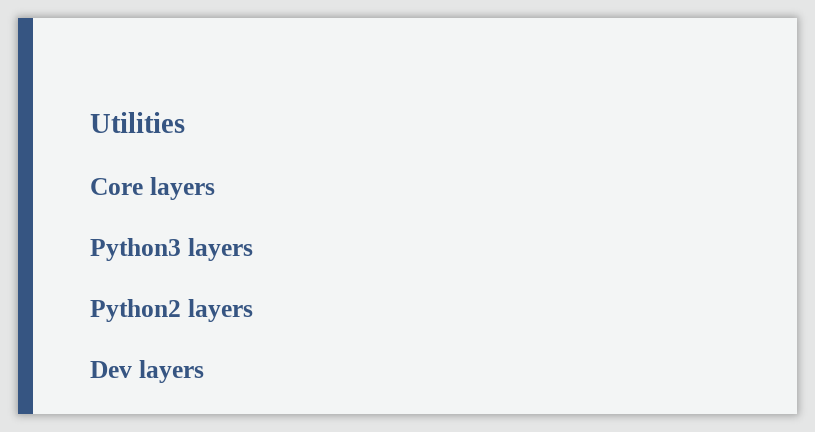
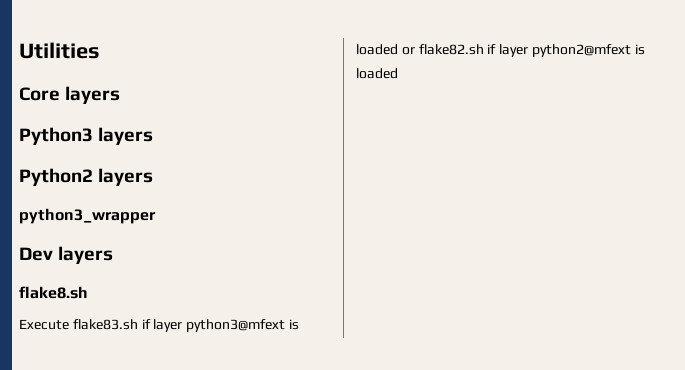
(253, 310) none -> [19,208,156,224] // python3_wrapper
(204, 371) none -> [19,286,88,299] [19,319,299,332] [356,44,645,57] [356,68,398,79] // flake8.sh // Execute flake83.sh if layer python3@mfext is loaded or flake82.sh if layer python2@mfext is loaded

